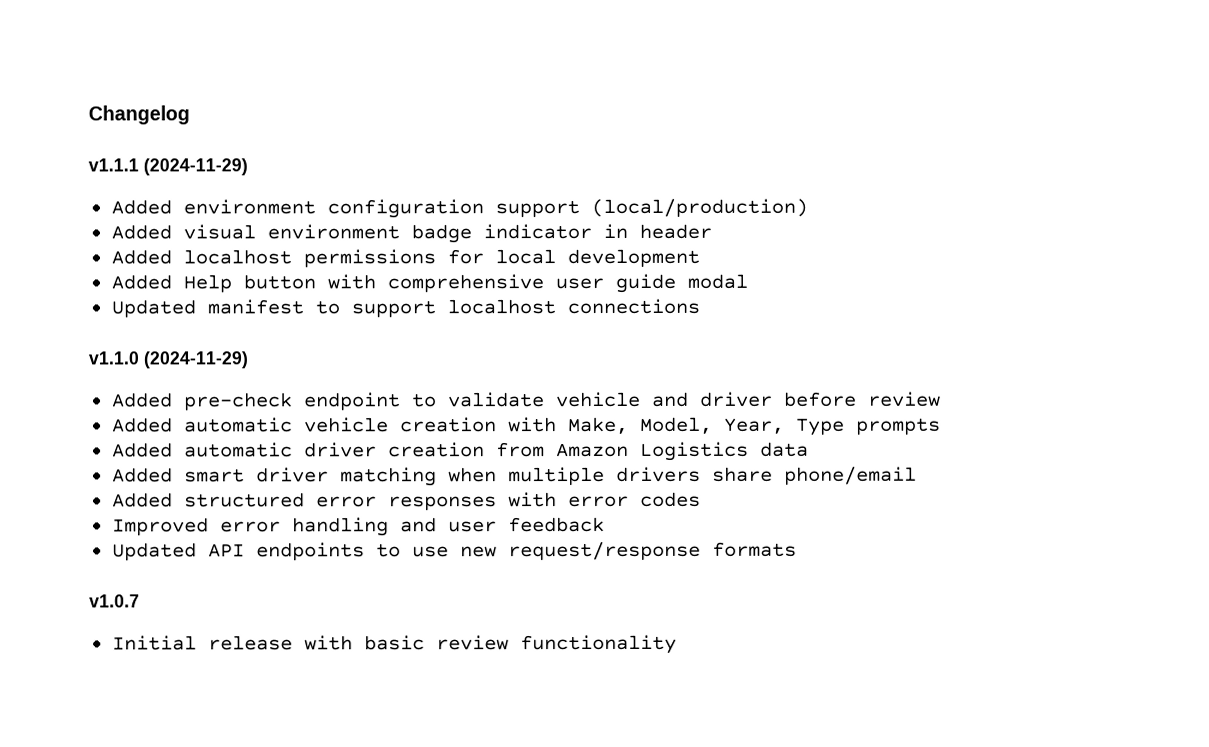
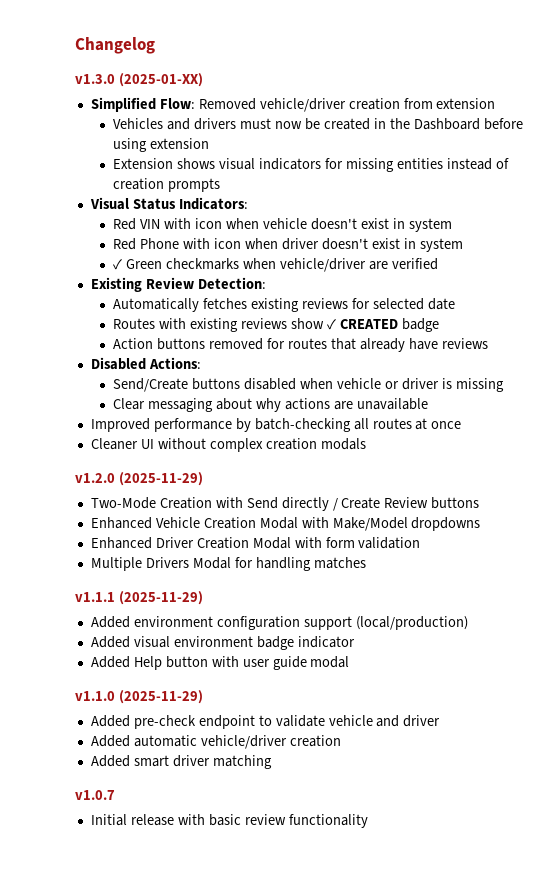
(190, 115) none -> [75,73,203,87] [90,97,496,112] [113,118,523,130] [113,138,210,152] [113,158,509,172] [113,178,221,192] [89,197,248,210] [113,218,452,232] [113,238,463,252] [113,258,438,272] [90,277,266,292] [113,298,455,312] [113,318,439,332] [113,338,488,352] [90,357,201,370] [113,378,504,392] [113,398,428,412] [90,418,462,432] [90,438,366,452] [75,472,203,486] [90,497,480,511] [90,517,481,531] [90,537,421,549] [90,557,366,571] // v1.3.0 (2025-01-XX) // Simplified Flow: Removed vehicle/driver creation from extension // Vehicles and drivers must now be created in the Dashboard before using extension // Extension shows visual indicators for missing entities instead of creation prompts // Visual Status Indicators: // Red VIN with icon when vehicle doesn't exist in system // Red Phone with icon when driver doesn't exist in system // ✓ Green checkmarks when vehicle/driver are verified // Existing Review Detection: // Automatically fetches existing reviews for selected date // Routes with existing reviews show ✓ CREATED badge // Action buttons removed for routes that already have reviews // Disabled Actions: // Send/Create buttons disabled when vehicle or driver is missing // Clear messaging about why actions are unavailable // Improved performance by batch-checking all routes at once // Cleaner UI without complex creation modals // v1.2.0 (2025-11-29) // Two-Mode Creation with Send directly / Create Review buttons // Enhanced Vehicle Creation Modal with Make/Model dropdowns // Enhanced Driver Creation Modal with form validation // Multiple Drivers Modal for handling matches
[143,158,248,176] (2024-11-29) -> [118,591,203,605] (2025-11-29)
[602,223,712,240] [110,248,700,268] in header // Added localhost permissions for local development -> (355, 642) none
[386,274,544,293] comprehensive -> (239, 661) none
[110,298,700,318] // Updated manifest to support localhost connections -> (350, 662) none
[143,351,248,369] (2024-11-29) -> [118,690,203,704] (2025-11-29)
[783,391,941,407] [111,416,941,436] [111,441,809,461] [111,466,917,487] [111,491,701,511] [111,517,605,537] [111,541,797,561] before review // Added automatic vehicle creation with Make, Model, Year, Type prompts // Added automatic driver creation from Amazon Logistics data // Added smart driver matching when multiple drivers share phone/email // Added structured error responses with error codes // Improved error handling and user feedback // Updated API endpoints to use new request/response formats -> [90,735,341,749] [90,755,272,769] // Added automatic vehicle/driver creation // Added smart driver matching

